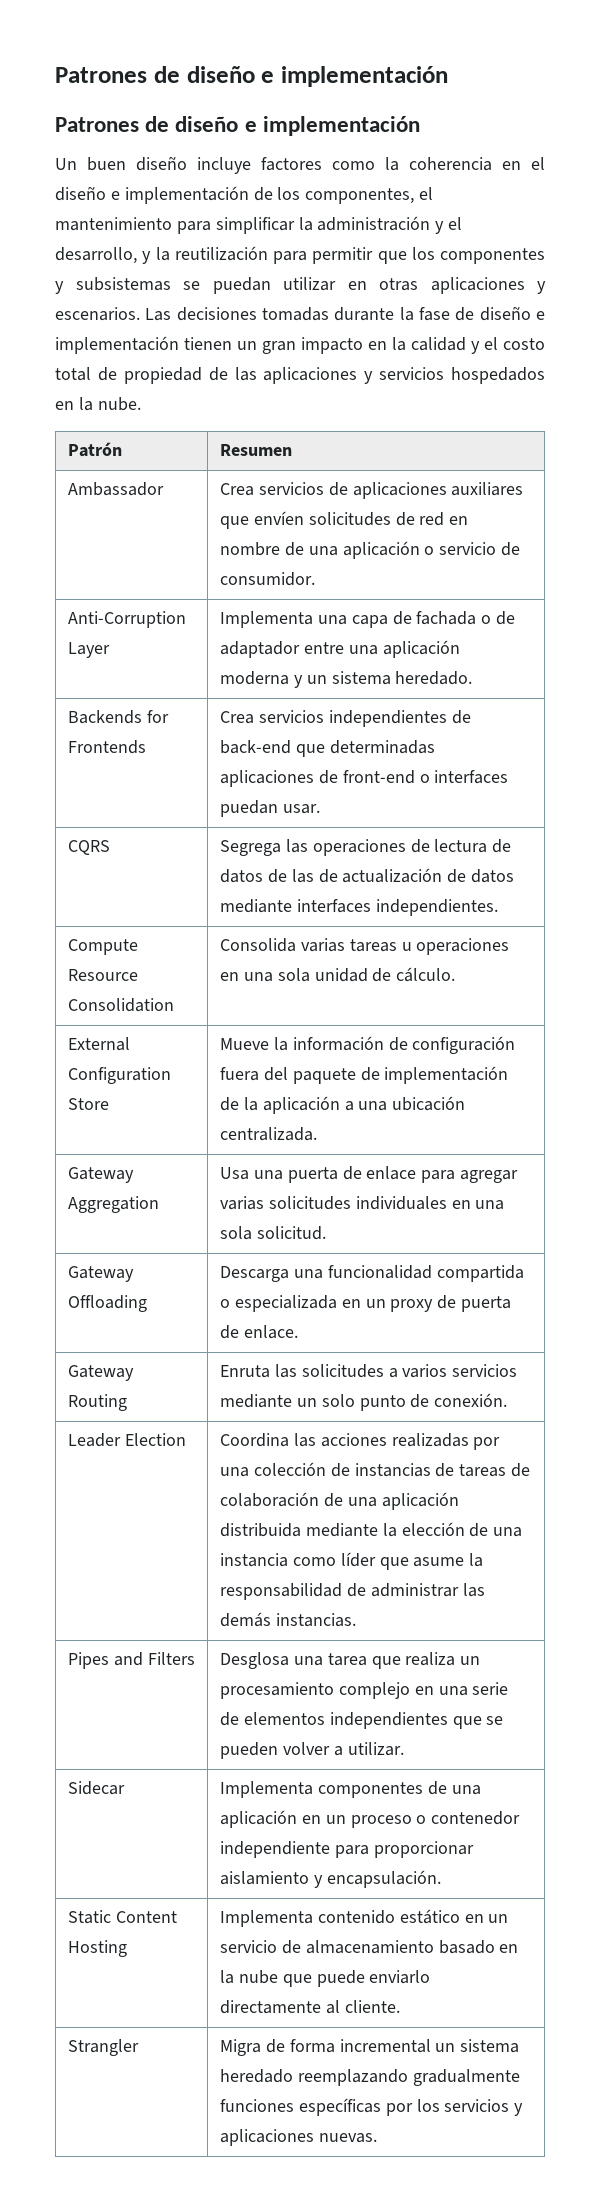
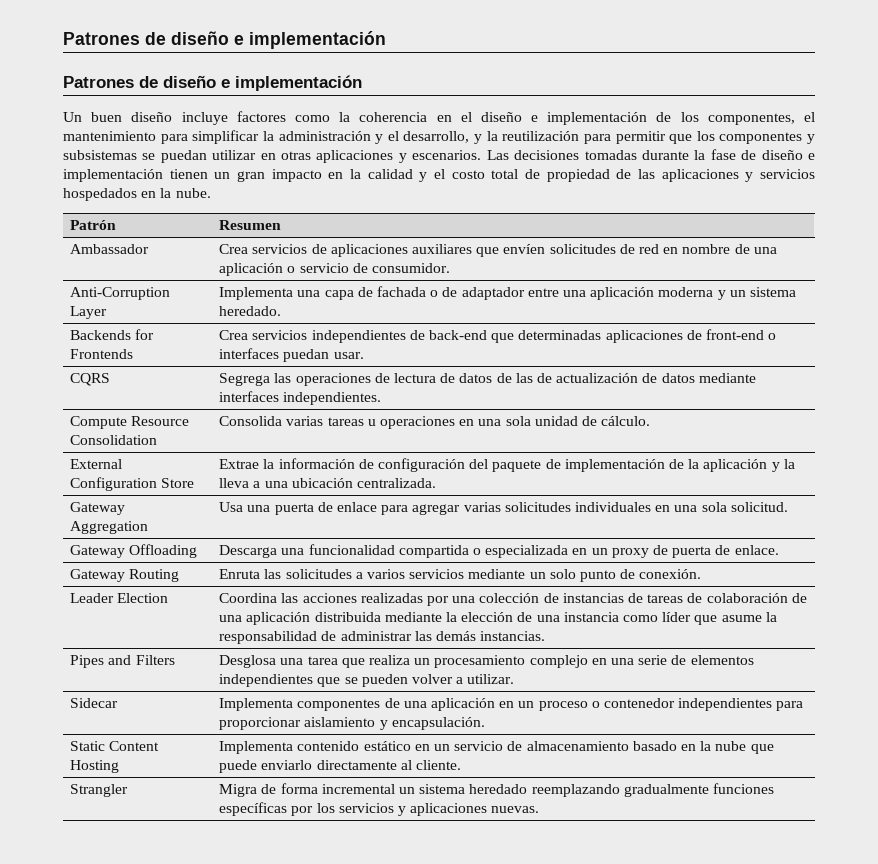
[220,1038,270,1050] Mueve -> [219,459,260,469] Extrae
[220,1067,260,1081] fuera -> (466, 465) none
(340, 1105) none -> [771,459,795,472] [219,478,250,488] y la lleva
[220,1841,331,1858] independiente -> [678,698,773,711] independientes

